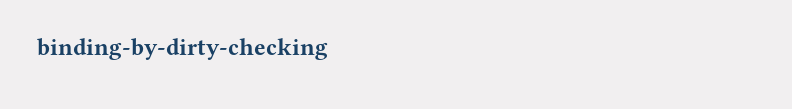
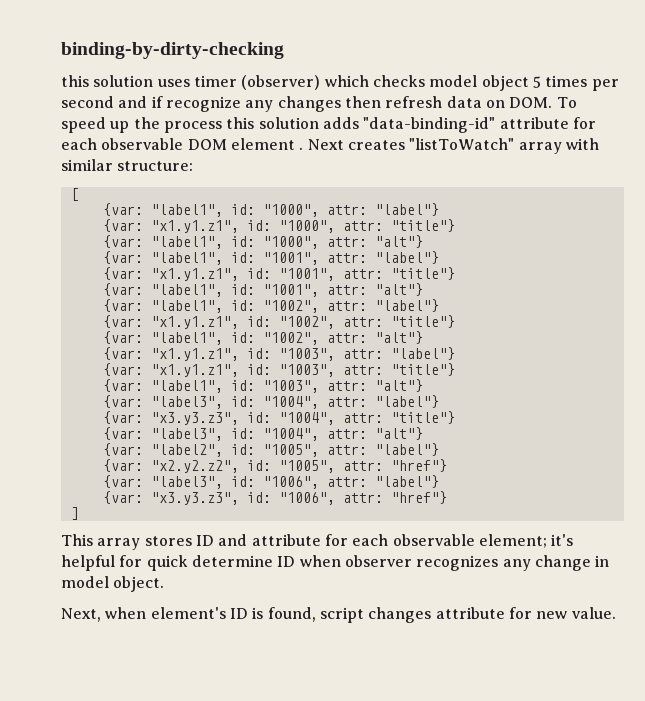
(328, 49) none -> [61,75,619,91] [61,96,577,112] [61,117,596,133] [61,138,599,154] [61,159,194,171] [70,188,79,201] [102,203,439,217] [102,219,455,233] [102,235,423,249] [102,251,439,265] [102,267,455,281] [102,283,423,297] [102,299,439,313] [102,315,455,329] [102,331,423,345] [102,347,455,361] [102,363,455,377] [102,379,423,393] [102,395,439,409] [102,411,455,425] [102,427,423,441] [102,443,439,457] [102,459,447,473] [102,475,439,489] [102,491,447,505] [70,507,79,520] [61,534,574,550] [61,555,610,571] [61,576,165,592] [61,607,616,623] // this solution uses timer (observer) which checks model object 5 times per second and if recognize any changes then refresh data on DOM. To speed up the process this solution adds "data-binding-id" attribute for each observable DOM element . Next creates "listToWatch" array with similar structure: // [ // {var: "label1", id: "1000", attr: "label"} // {var: "x1.y1.z1", id: "1000", attr: "title"} // {var: "label1", id: "1000", attr: "alt"} // {var: "label1", id: "1001", attr: "label"} // {var: "x1.y1.z1", id: "1001", attr: "title"} // {var: "label1", id: "1001", attr: "alt"} // {var: "label1", id: "1002", attr: "label"} // {var: "x1.y1.z1", id: "1002", attr: "title"} // {var: "label1", id: "1002", attr: "alt"} // {var: "x1.y1.z1", id: "1003", attr: "label"} // {var: "x1.y1.z1", id: "1003", attr: "title"} // {var: "label1", id: "1003", attr: "alt"} // {var: "label3", id: "1004", attr: "label"} // {var: "x3.y3.z3", id: "1004", attr: "title"} // {var: "label3", id: "1004", attr: "alt"} // {var: "label2", id: "1005", attr: "label"} // {var: "x2.y2.z2", id: "1005", attr: "href"} // {var: "label3", id: "1006", attr: "label"} // {var: "x3.y3.z3", id: "1006", attr: "href"} // ] // This array stores ID and attribute for each observable element; it's helpful for quick determine ID when observer recognizes any change in model object. // Next, when element's ID is found, script changes attribute for new value.

